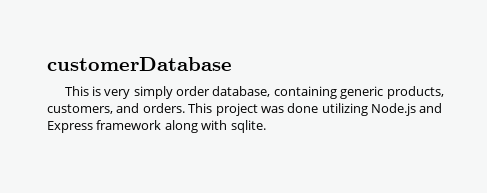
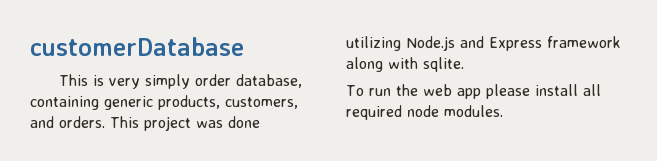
(266, 126) none -> [346,84,601,99] [346,105,503,120] // To run the web app please install all required node modules.

